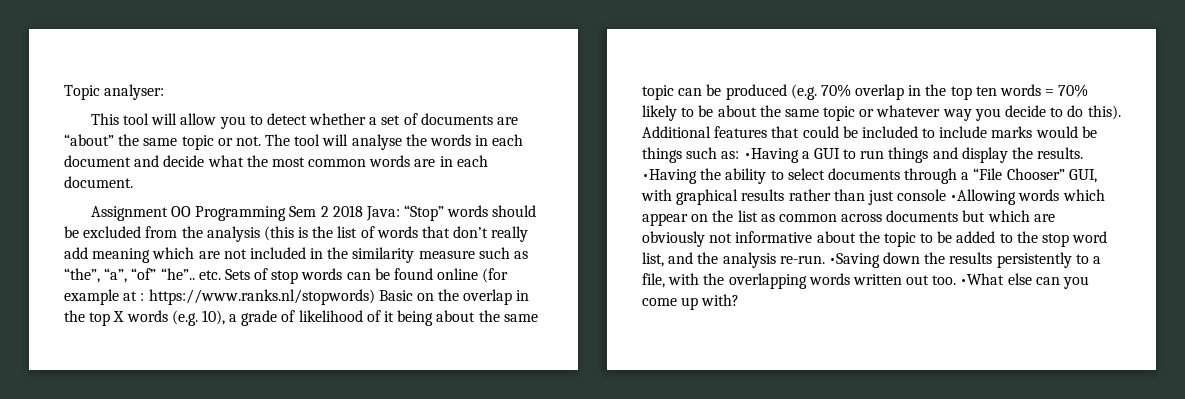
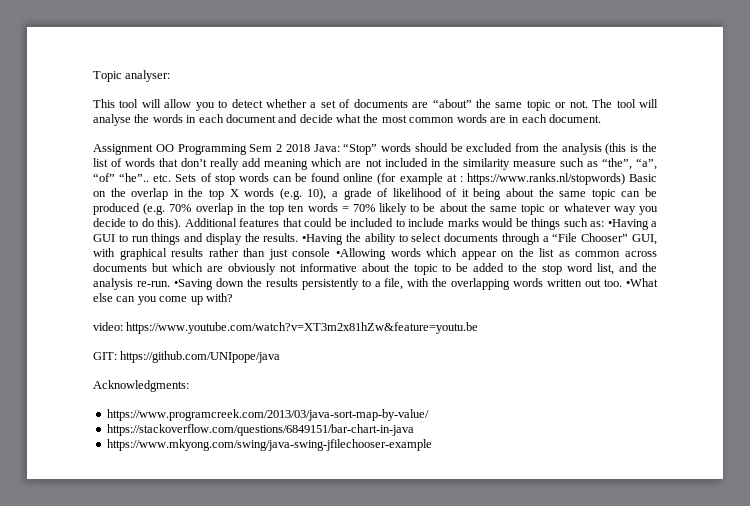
(740, 300) none -> [93,322,479,334] [93,351,281,363] [93,380,189,392] [106,409,429,421] [106,424,414,436] [106,439,432,451] // video: https://www.youtube.com/watch?v=XT3m2x81hZw&feature=youtu.be // GIT: https://github.com/UNIpope/java // Acknowledgments: // https://www.programcreek.com/2013/03/java-sort-map-by-value/ // https://stackoverflow.com/questions/6849151/bar-chart-in-java // https://www.mkyong.com/swing/java-swing-jfilechooser-example

